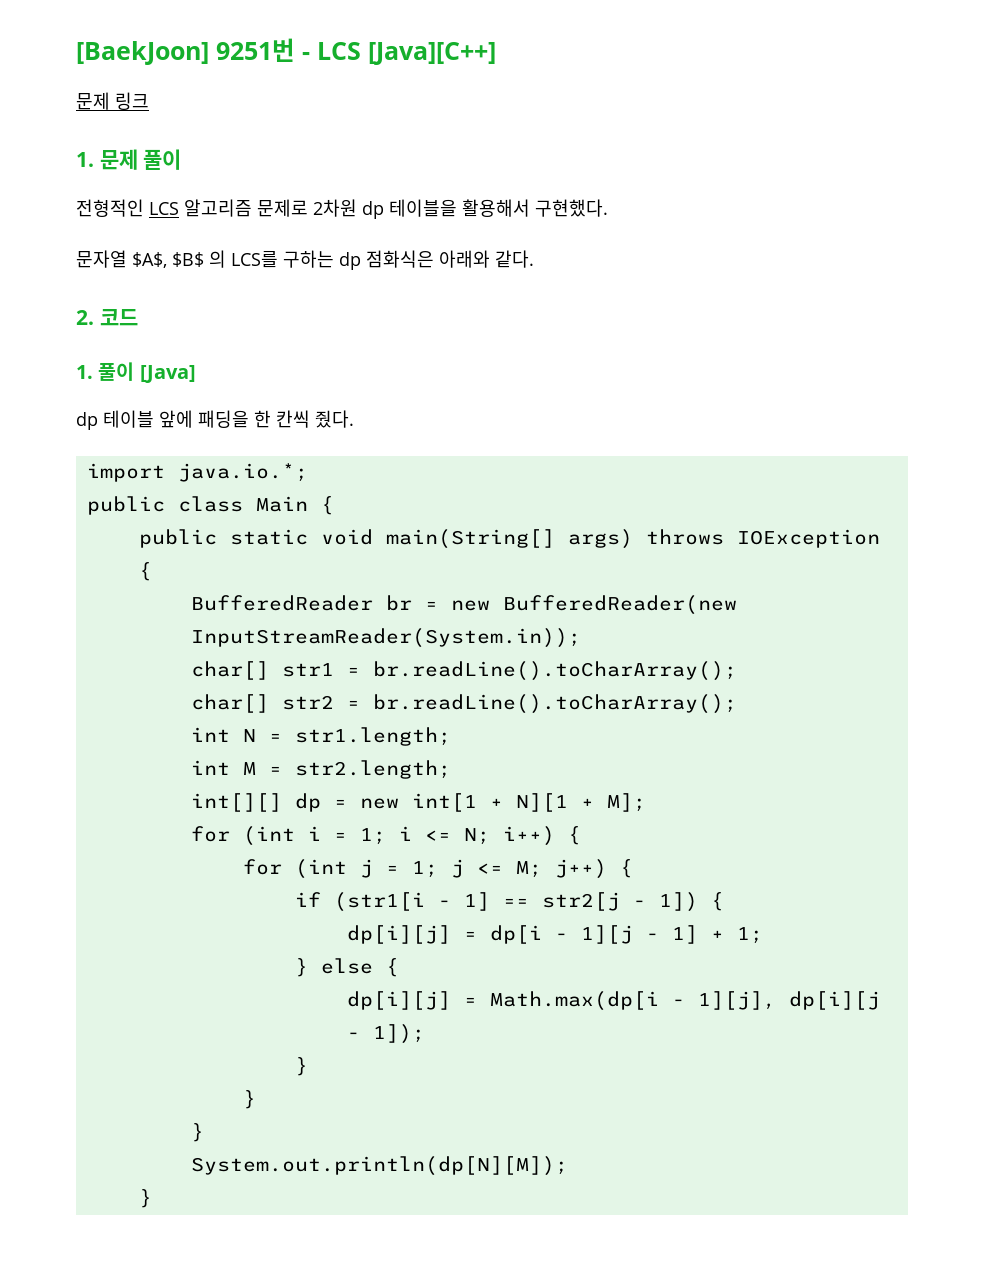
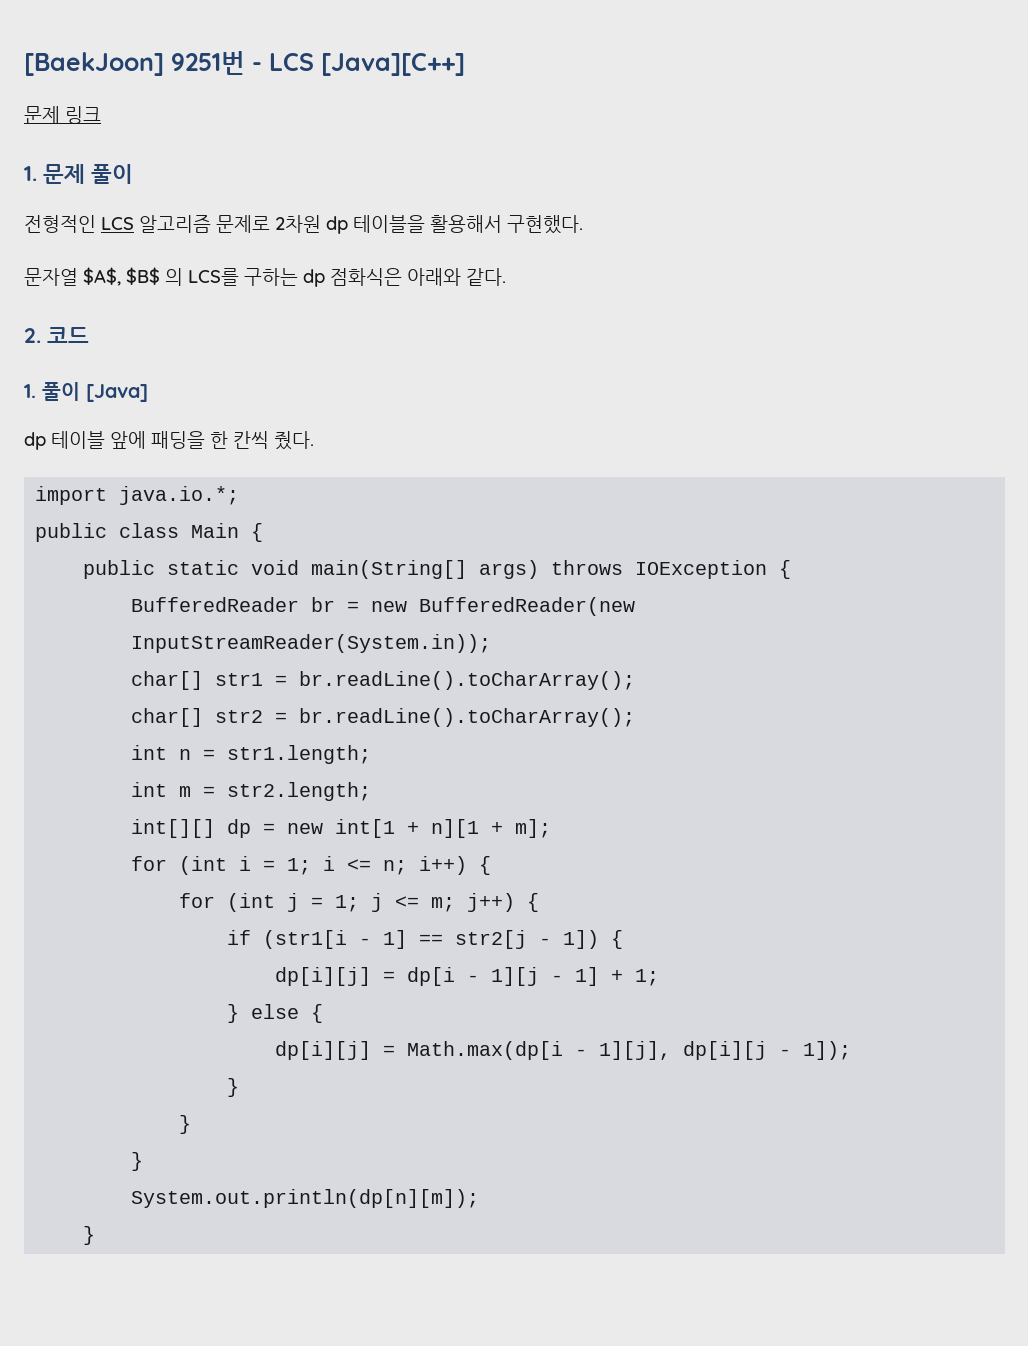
[242,729,256,742] N -> [179,749,192,760] n
[242,762,256,775] M -> [179,786,192,797] m
[515,793,646,812] N][1 + M]; -> [431,819,552,838] n][1 + m];
[463,828,490,845] N; -> [383,860,408,875] n;
[515,861,542,878] M; -> [431,897,456,912] m;
[190,1156,568,1176] System.out.println(dp[N][M]); -> [131,1189,480,1208] System.out.println(dp[n][m]);

